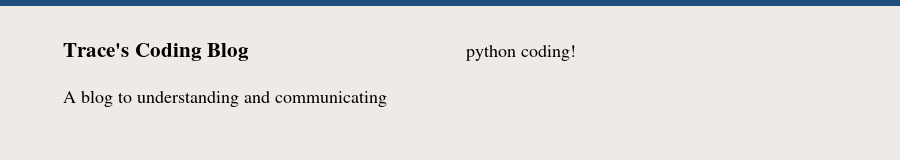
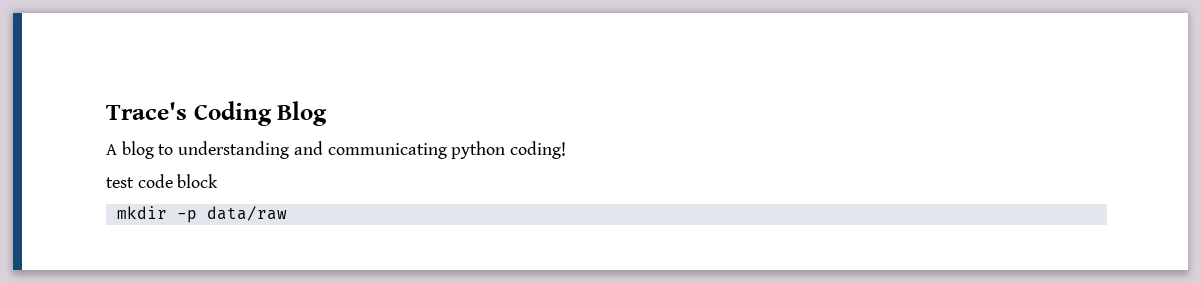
(576, 53) none -> [106,174,219,188] [116,206,287,223] // test code block // mkdir -p data/raw

